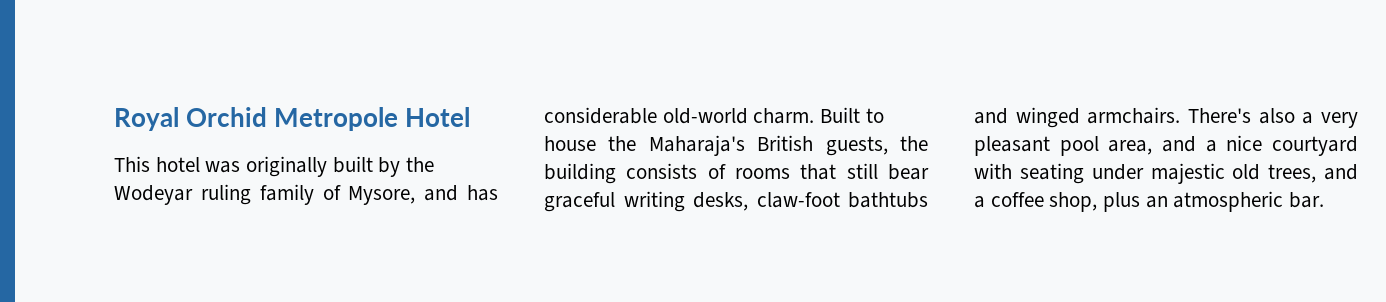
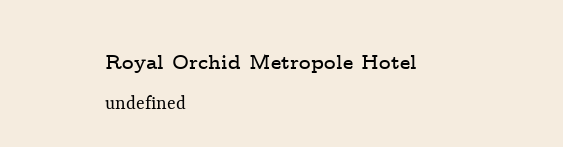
[114,156,435,177] [114,184,498,205] [544,107,884,124] [544,135,928,156] [544,163,929,184] [544,191,928,212] [974,107,1358,128] [974,135,1358,156] [974,163,1358,184] [974,191,1325,212] This hotel was originally built by the Wodeyar ruling family of Mysore, and has considerable old-world charm. Built to house the Maharaja's British guests, the building consists of rooms that still bear graceful writing desks, claw-foot bathtubs and winged armchairs. There's also a very pleasant pool area, and a nice courtyard with seating under majestic old trees, and a coffee shop, plus an atmospheric bar. -> [105,95,186,109] undefined

